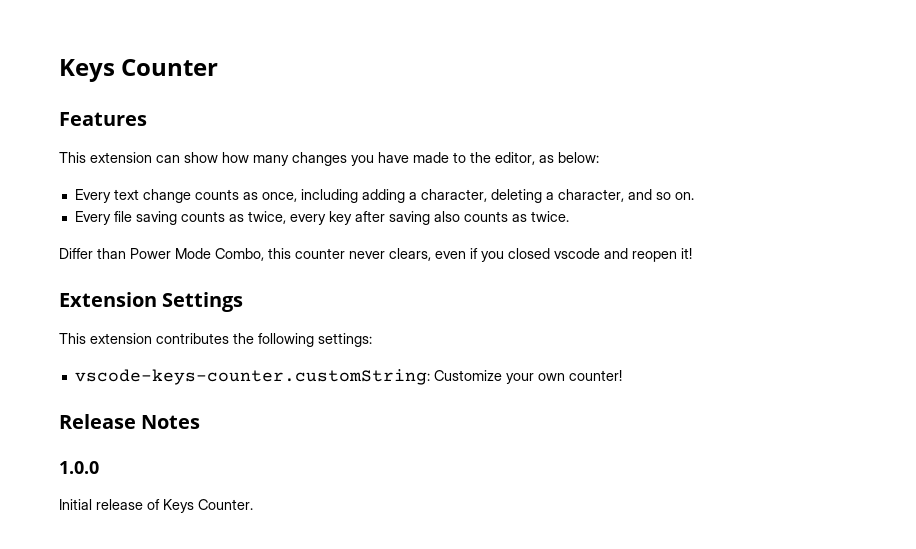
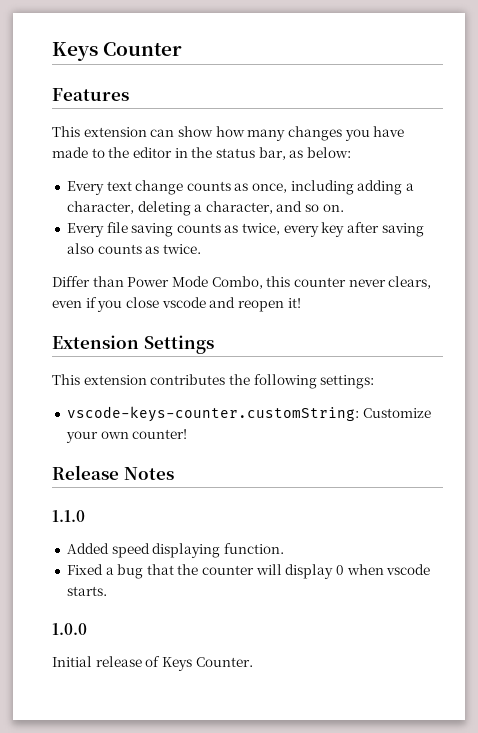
[495,152,535,165] editor, -> [132,147,286,160] editor in the status bar,
[508,248,550,259] closed -> [125,297,159,308] close
(201, 422) none -> [52,510,85,522] [66,543,284,558] [66,564,431,579] [66,586,107,596] // 1.1.0 // Added speed displaying function. // Fixed a bug that the counter will display 0 when vscode starts.

